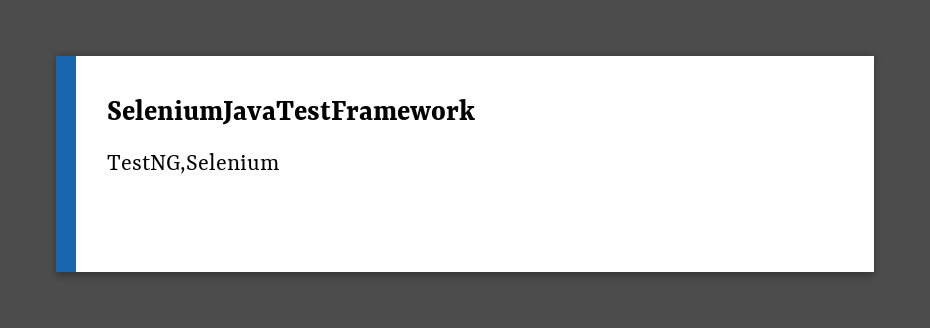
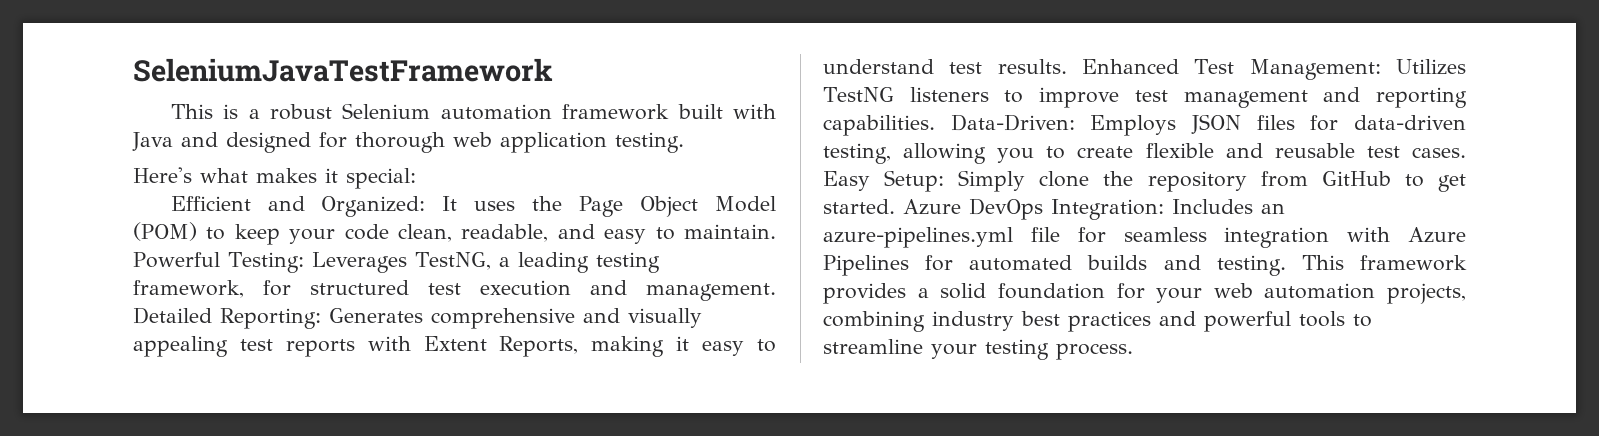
[107,153,279,174] TestNG,Selenium -> [170,103,776,120] [132,132,684,153] [133,167,416,189] [170,196,776,217] [133,222,776,245] [133,252,660,273] [133,280,776,301] [133,307,702,329] [133,336,777,357] [823,59,1466,80] [823,87,1467,108] [823,114,1466,136] [823,143,1466,164] [823,170,1466,192] [823,198,1285,220] [823,227,1466,248] [823,255,1467,276] [823,283,1466,304] [823,311,1372,332] [823,339,1133,360] This is a robust Selenium automation framework built with Java and designed for thorough web application testing. // Here's what makes it special: // Efficient and Organized: It uses the Page Object Model (POM) to keep your code clean, readable, and easy to maintain. Powerful Testing: Leverages TestNG, a leading testing framework, for structured test execution and management. Detailed Reporting: Generates comprehensive and visually appealing test reports with Extent Reports, making it easy to understand test results. Enhanced Test Management: Utilizes TestNG listeners to improve test management and reporting capabilities. Data-Driven: Employs JSON files for data-driven testing, allowing you to create flexible and reusable test cases. Easy Setup: Simply clone the repository from GitHub to get started. Azure DevOps Integration: Includes an azure-pipelines.yml file for seamless integration with Azure Pipelines for automated builds and testing. This framework provides a solid foundation for your web automation projects, combining industry best practices and powerful tools to streamline your testing process.

